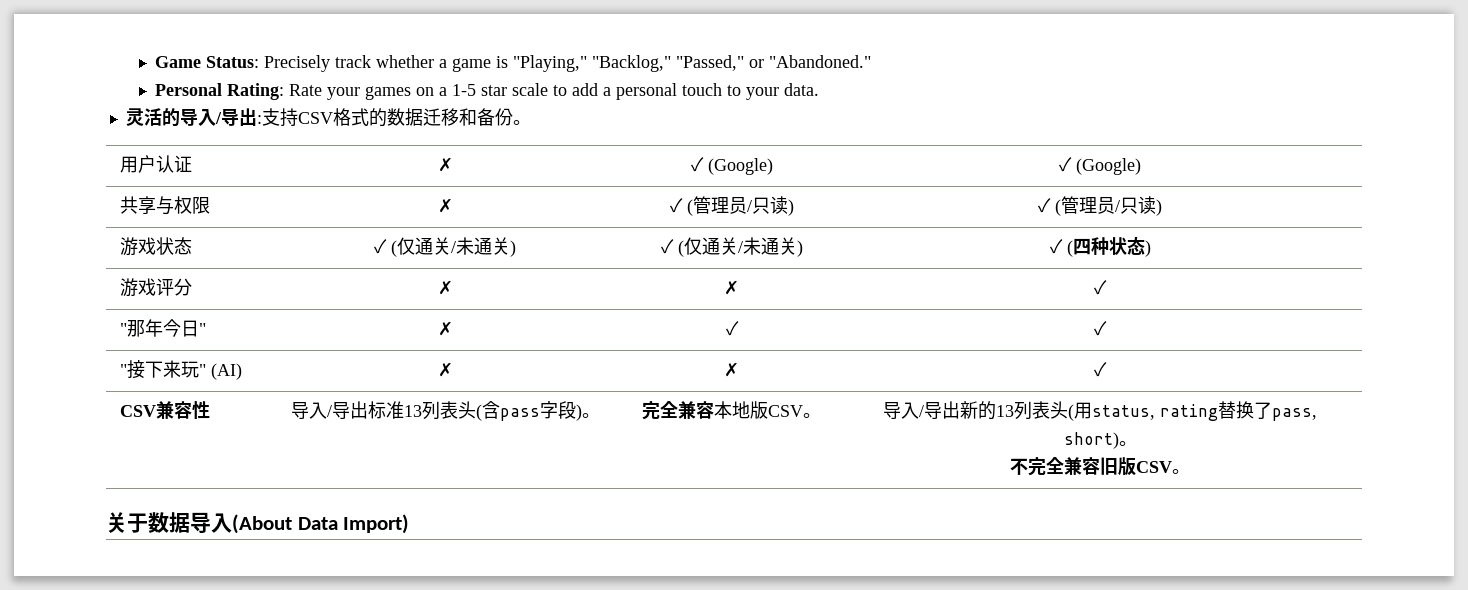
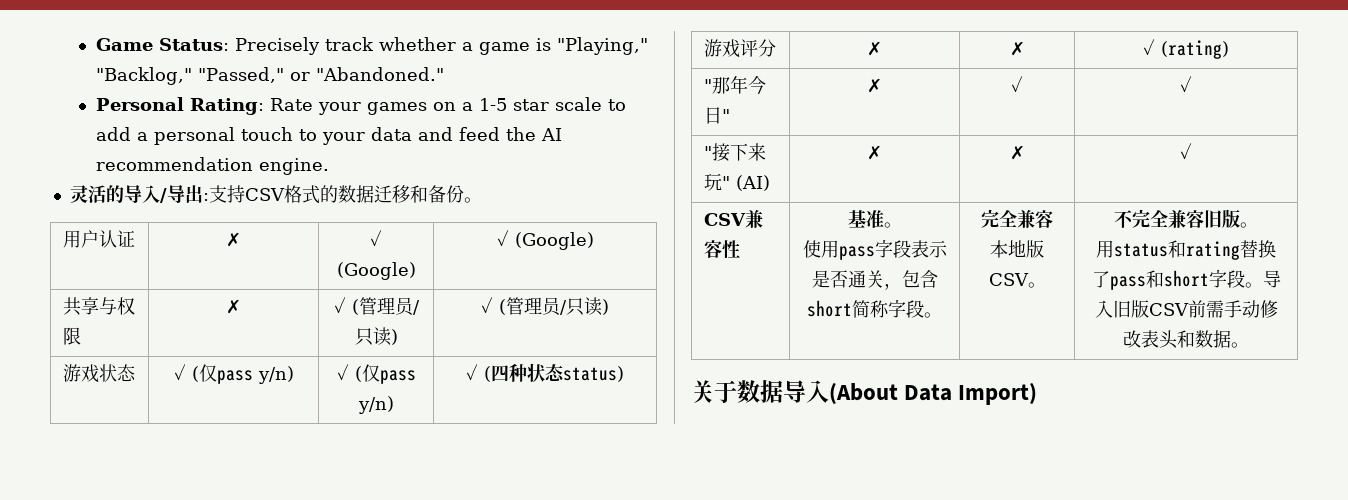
[784,83,820,96] data. -> [370,127,562,141] [95,157,329,175] data and feed the AI recommendation engine.
[415,237,516,257] [660,237,803,257] 通关/未通关) | ✓ (仅通关/未通关) -> [216,366,294,384] [336,364,416,384] [357,396,394,414] pass y/n) | ✓ (仅pass y/n)
[1144,240,1151,257] ) -> [563,366,624,382] status)
(1107, 287) none -> [1161,40,1229,59] (rating)
[290,401,582,421] 导入/导出标准13列表头(含pass字段) -> [847,210,902,228] [802,239,948,260] [811,270,938,290] [807,299,924,318] 基准。 // 使用pass字段表示是否通关，包含short简称字段
[882,401,1317,421] [1063,432,1137,449] [1009,457,1172,476] 导入/导出新的13列表头(用status, rating替换了pass, short)。 // 不完全兼容旧版CSV -> [1114,209,1258,228] [1096,240,1276,260] [1091,269,1281,290] [1094,300,1278,318] [1123,330,1231,349] 不完全兼容旧版。 // 用status和rating替换了pass和short字段。导入旧版CSV前需手动修改表头和数据

